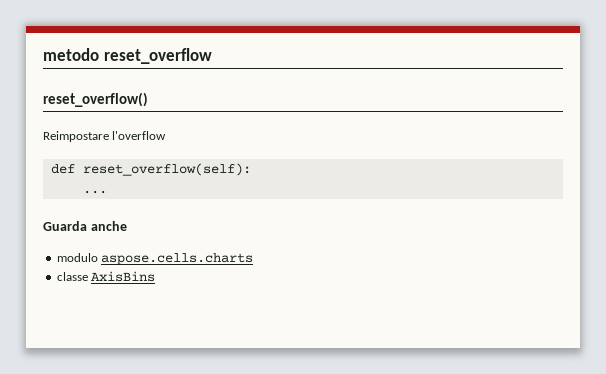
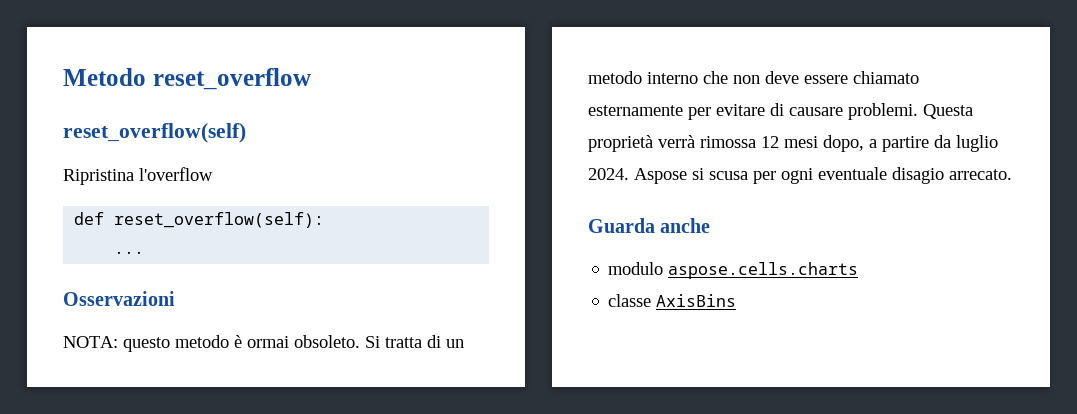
[43,48,99,61] metodo -> [63,68,146,86] Metodo
[43,92,148,107] [43,131,109,142] reset_overflow() // Reimpostare -> [63,123,246,143] [63,169,134,185] reset_overflow(self) // Ripristina
(107, 192) none -> [63,291,175,306] [63,335,464,352] [588,71,919,84] [588,103,973,120] [588,135,998,152] [588,167,1012,184] // Osservazioni // NOTA: questo metodo è ormai obsoleto. Si tratta di un metodo interno che non deve essere chiamato esternamente per evitare di causare problemi. Questa proprietà verrà rimossa 12 mesi dopo, a partire da luglio 2024. Aspose si scusa per ogni eventuale disagio arrecato.

